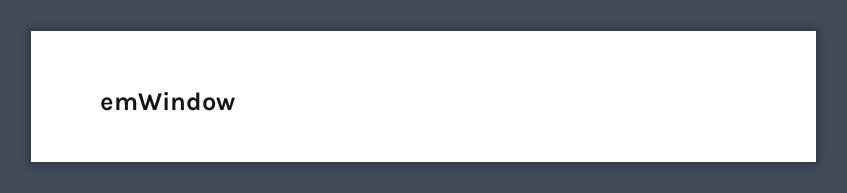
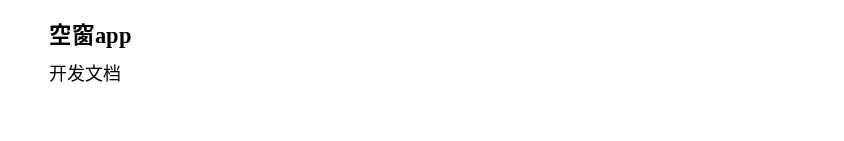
[100,91,235,111] emWindow -> [49,23,132,48] [49,64,121,82] 空窗app // 开发文档

